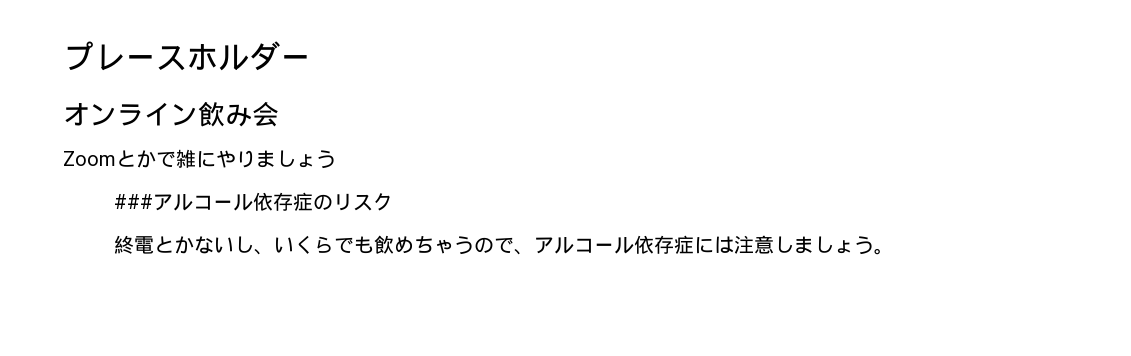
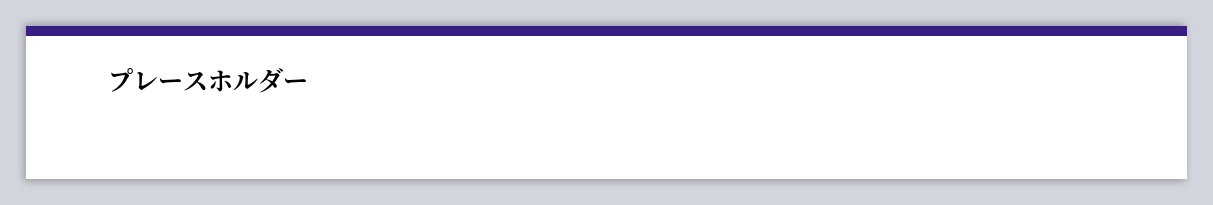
[63,101,279,127] [63,149,336,169] [113,192,393,211] [113,235,894,255] // オンライン飲み会 // Zoomとかで雑にやりましょう // ###アルコール依存症のリスク // 終電とかないし、いくらでも飲めちゃうので、アルコール依存症には注意しましょう。 -> (308, 84) none

